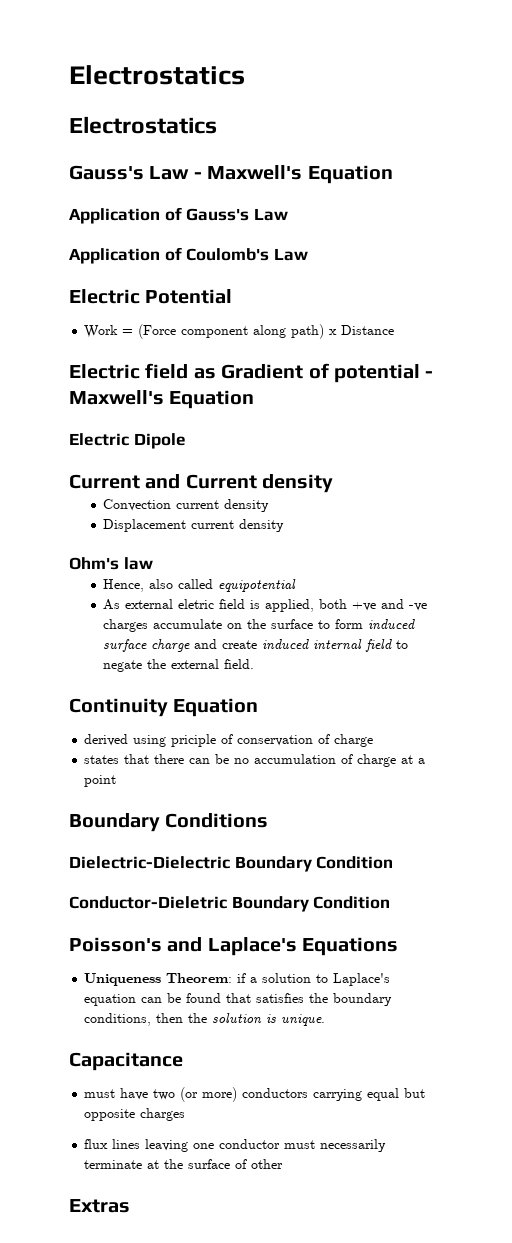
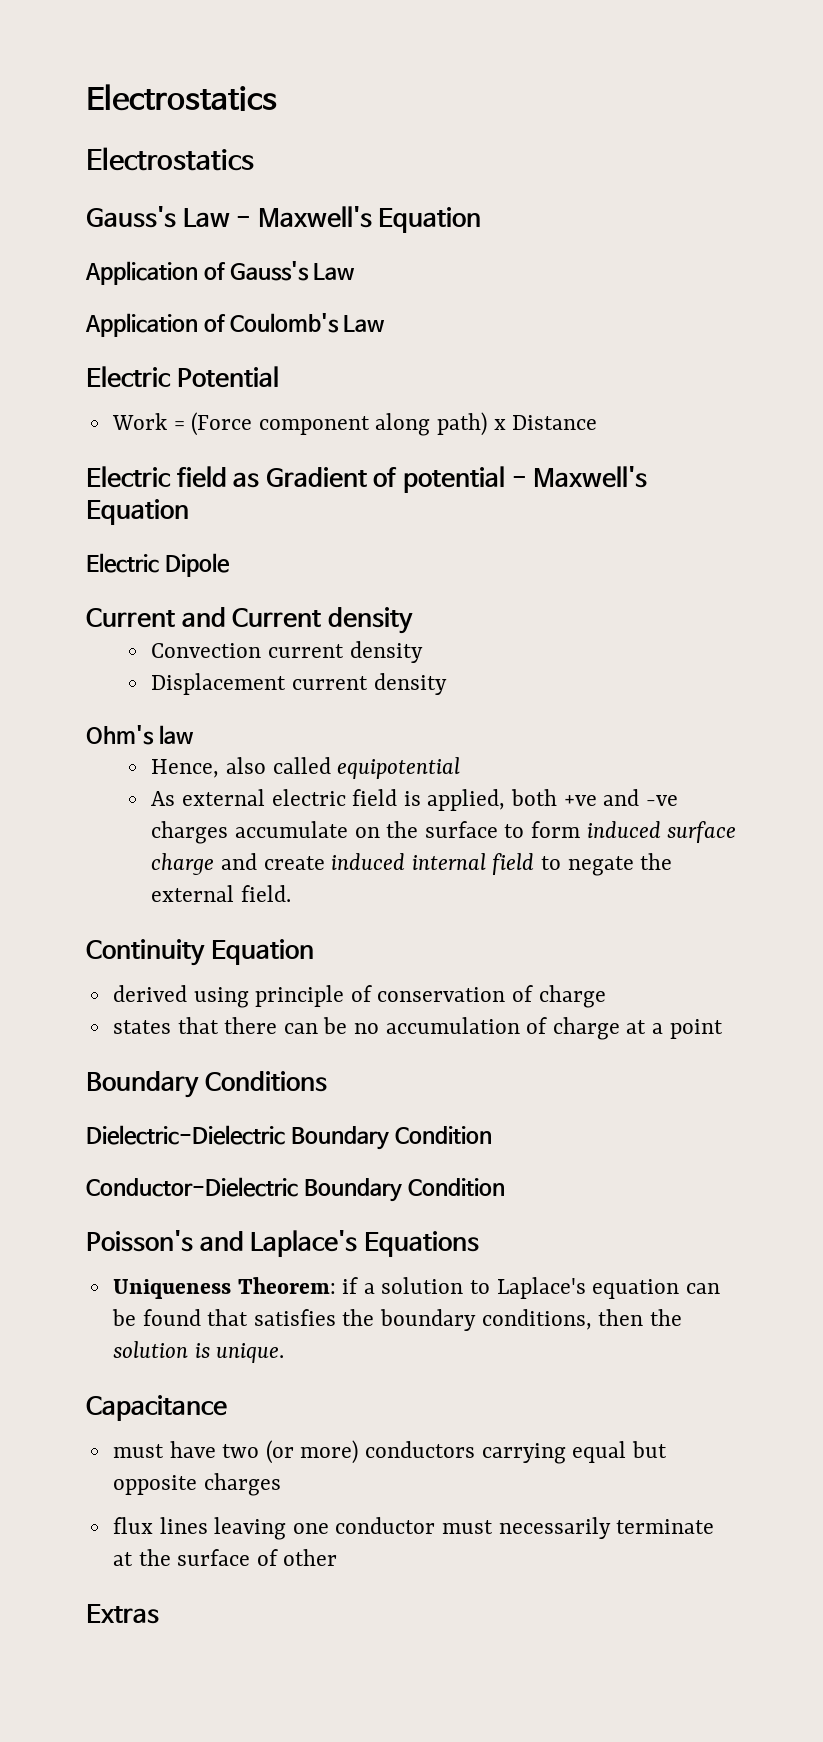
[178,599,215,609] eletric -> [271,789,346,806] electric
[171,734,217,747] priciple -> [255,985,345,1007] principle
[69,896,227,909] Conductor-Dieletric -> [86,1177,298,1197] Conductor-Dielectric

